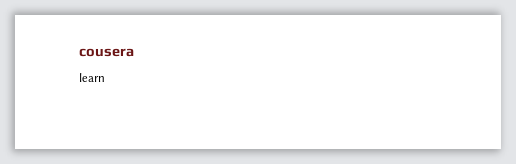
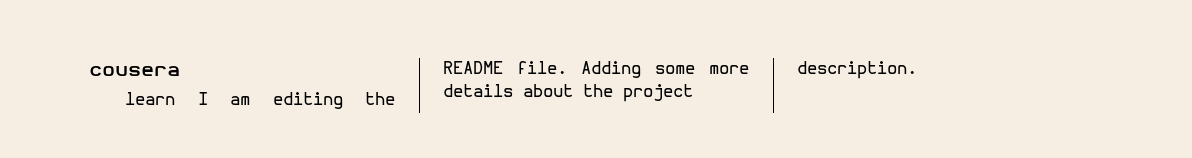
(105, 77) none -> [197,92,395,109] [443,61,749,78] [443,84,693,102] [797,61,917,79] I am editing the README file. Adding some more details about the project description.

